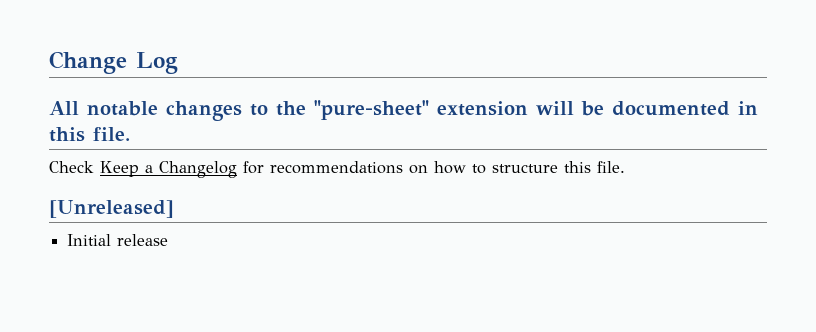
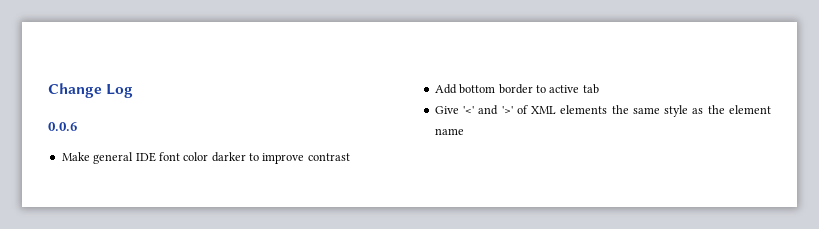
[49,100,758,121] [49,127,130,142] [49,161,625,178] [49,200,174,218] [67,234,169,246] All notable changes to the "pure-sheet" extension will be documented in this file. // Check Keep a Changelog for recommendations on how to structure this file. // [Unreleased] // Initial release -> [48,122,77,132] [61,152,350,164] [434,84,599,94] [434,105,771,117] [434,128,464,135] 0.0.6 // Make general IDE font color darker to improve contrast // Add bottom border to active tab // Give '<' and '>' of XML elements the same style as the element name

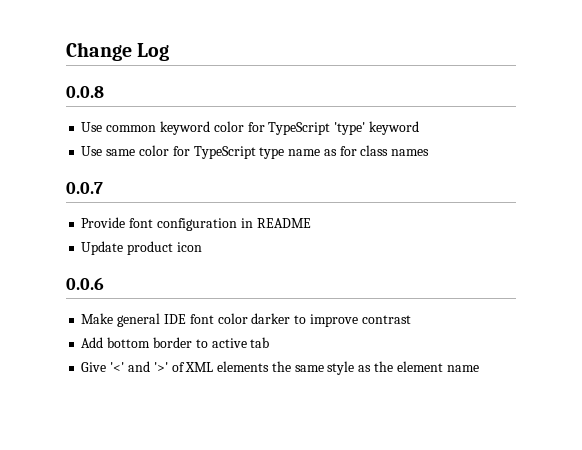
(134, 91) none -> [66,86,104,98] [81,121,419,135] [81,145,430,159] [66,182,103,194] [81,217,311,231] [81,241,202,255] // 0.0.8 // Use common keyword color for TypeScript 'type' keyword // Use same color for TypeScript type name as for class names // 0.0.7 // Provide font configuration in README // Update product icon

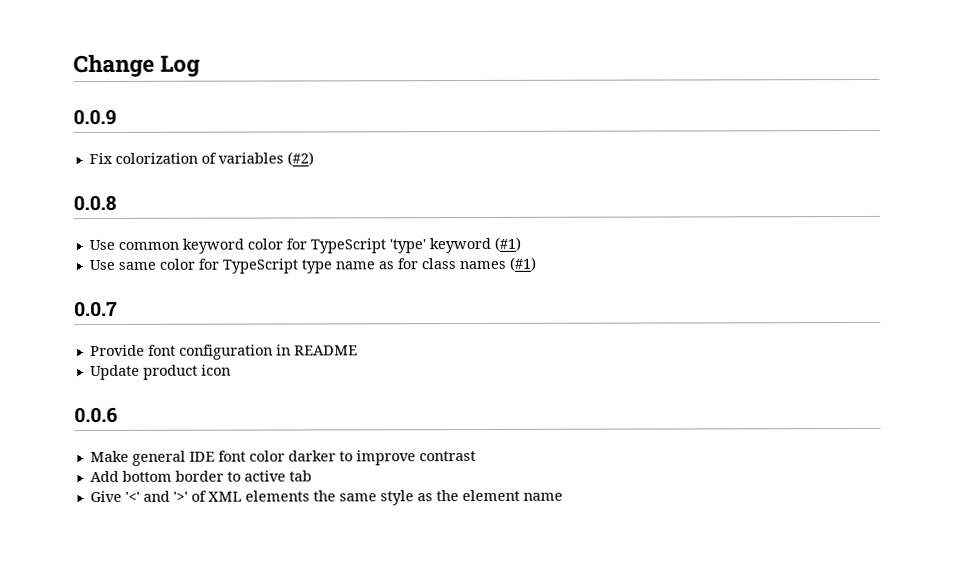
(170, 52) none -> [73,108,117,126] [88,151,314,166] // 0.0.9 // Fix colorization of variables (#2)
(419, 128) none -> [493,236,521,251] (#1)
(430, 152) none -> [508,256,536,271] (#1)

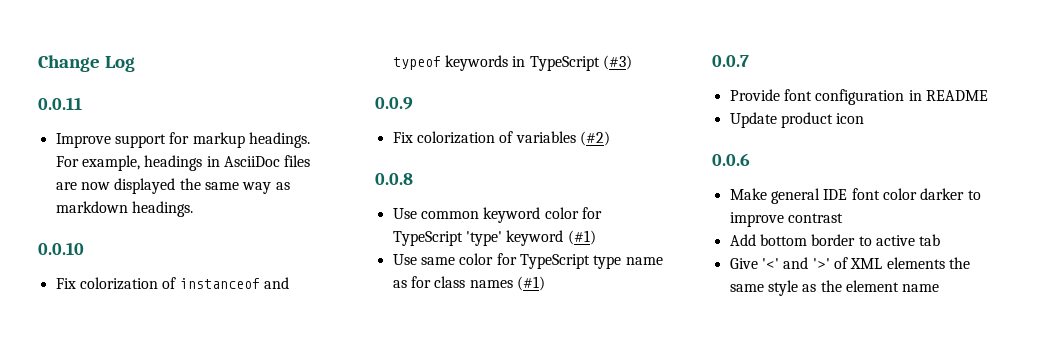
(202, 66) none -> [38,97,82,110] [55,132,310,148] [55,155,311,171] [55,178,290,194] [55,201,193,217] [38,242,84,255] [55,277,289,290] [392,55,632,71] // 0.0.11 // Improve support for markup headings. For example, headings in AsciiDoc files are now displayed the same way as markdown headings. // 0.0.10 // Fix colorization of instanceof and typeof keywords in TypeScript (#3)

